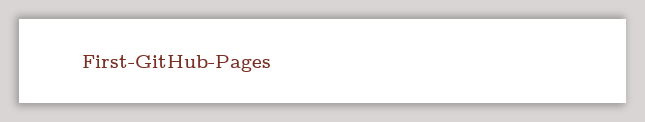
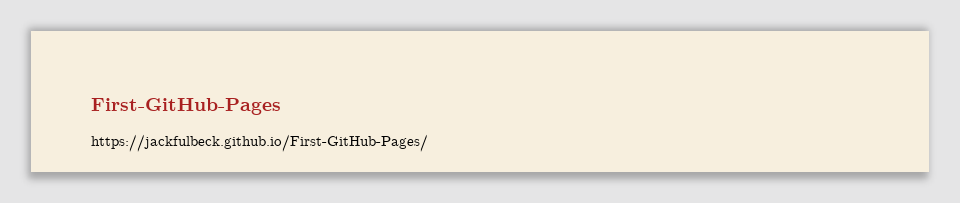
(271, 63) none -> [91,134,428,152] // https://jackfulbeck.github.io/First-GitHub-Pages/

